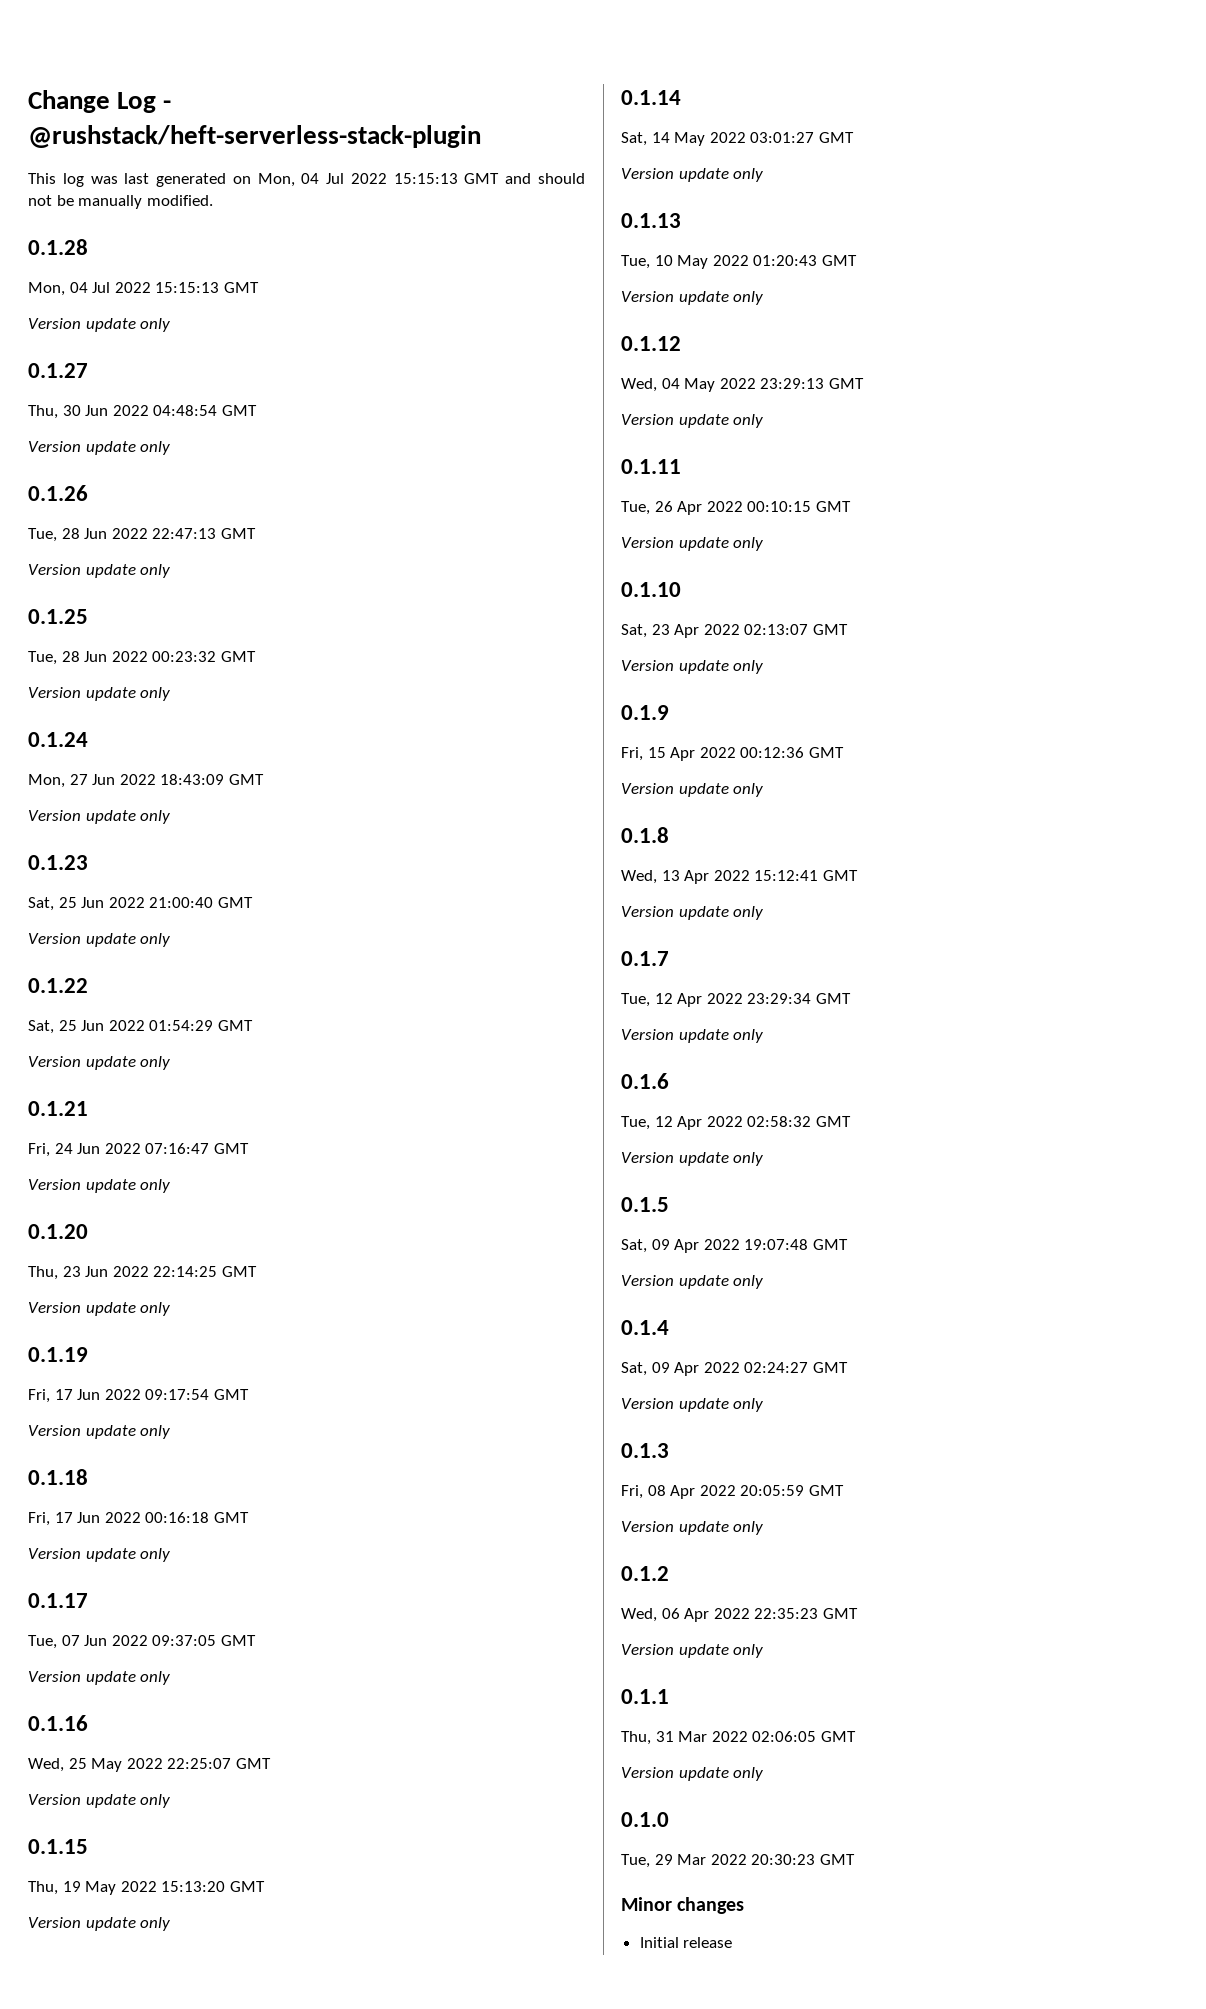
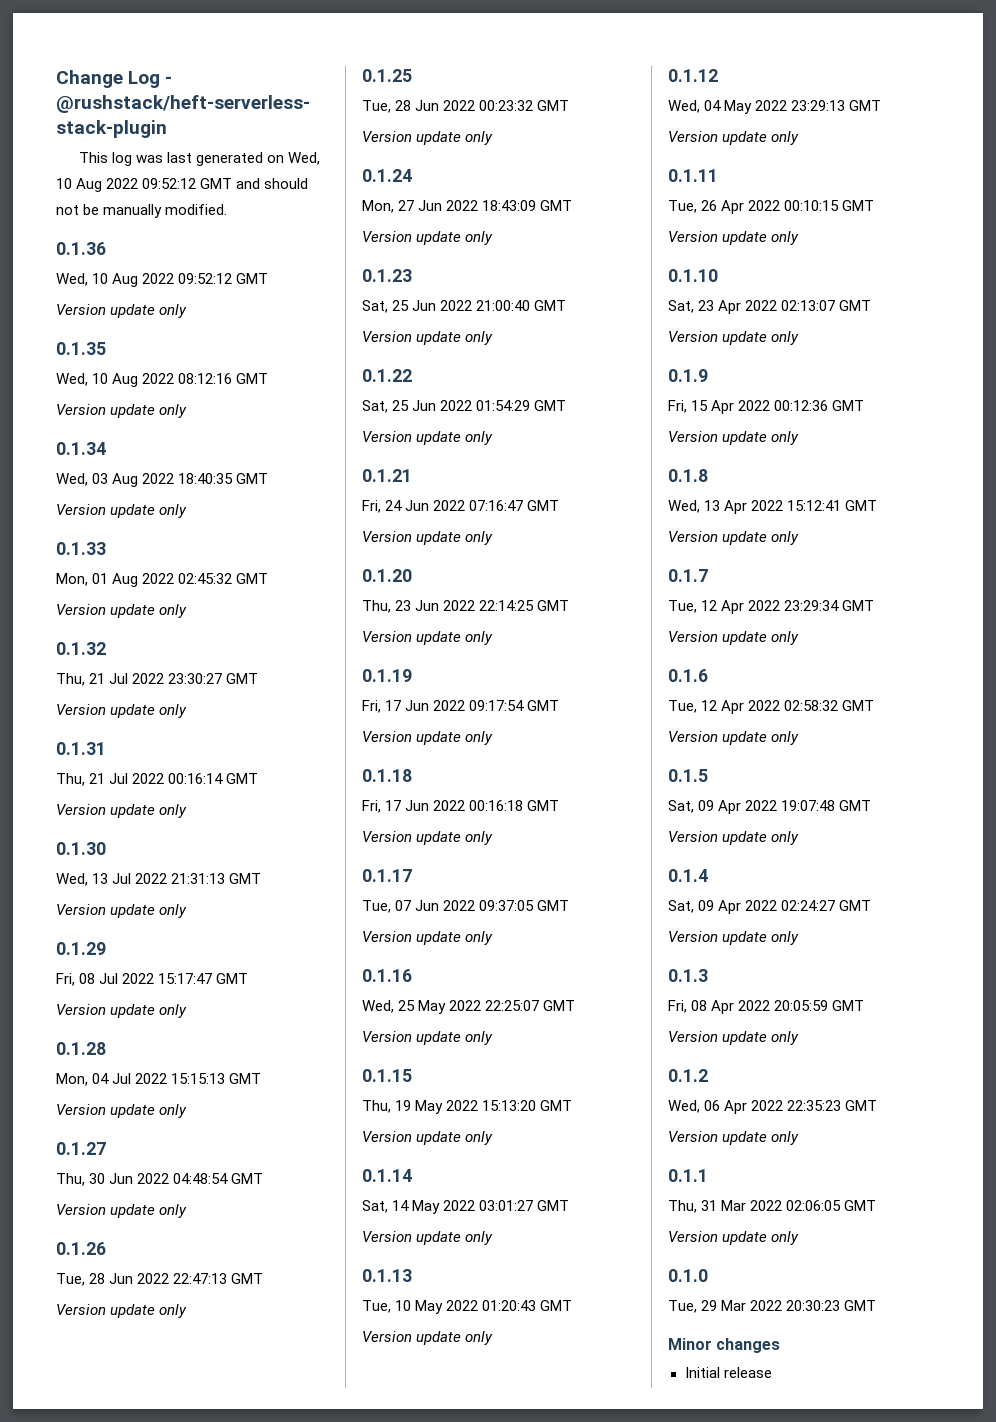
[257,173,458,187] Mon, 04 Jul 2022 15:15:13 -> [288,152,321,165] [56,178,197,192] Wed, 10 Aug 2022 09:52:12
(213, 200) none -> [56,242,106,255] [56,273,269,287] [56,304,188,318] [56,342,106,355] [56,373,269,387] [56,404,188,418] [56,442,106,455] [56,473,269,487] [56,504,188,518] [56,542,106,555] [56,573,269,587] [56,604,188,618] [56,642,106,655] [56,673,259,686] [56,704,188,718] [56,742,106,755] [56,773,259,786] [56,804,188,818] [56,842,106,855] [56,873,262,886] [56,904,188,918] [56,942,106,955] [56,973,249,986] [56,1004,188,1018] // 0.1.36 // Wed, 10 Aug 2022 09:52:12 GMT // Version update only // 0.1.35 // Wed, 10 Aug 2022 08:12:16 GMT // Version update only // 0.1.34 // Wed, 03 Aug 2022 18:40:35 GMT // Version update only // 0.1.33 // Mon, 01 Aug 2022 02:45:32 GMT // Version update only // 0.1.32 // Thu, 21 Jul 2022 23:30:27 GMT // Version update only // 0.1.31 // Thu, 21 Jul 2022 00:16:14 GMT // Version update only // 0.1.30 // Wed, 13 Jul 2022 21:31:13 GMT // Version update only // 0.1.29 // Fri, 08 Jul 2022 15:17:47 GMT // Version update only

